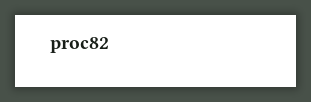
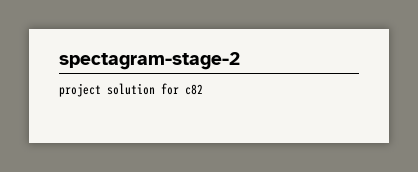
[50,37,109,53] proc82 -> [59,52,240,70] [59,83,203,97] spectagram-stage-2 // project solution for c82

